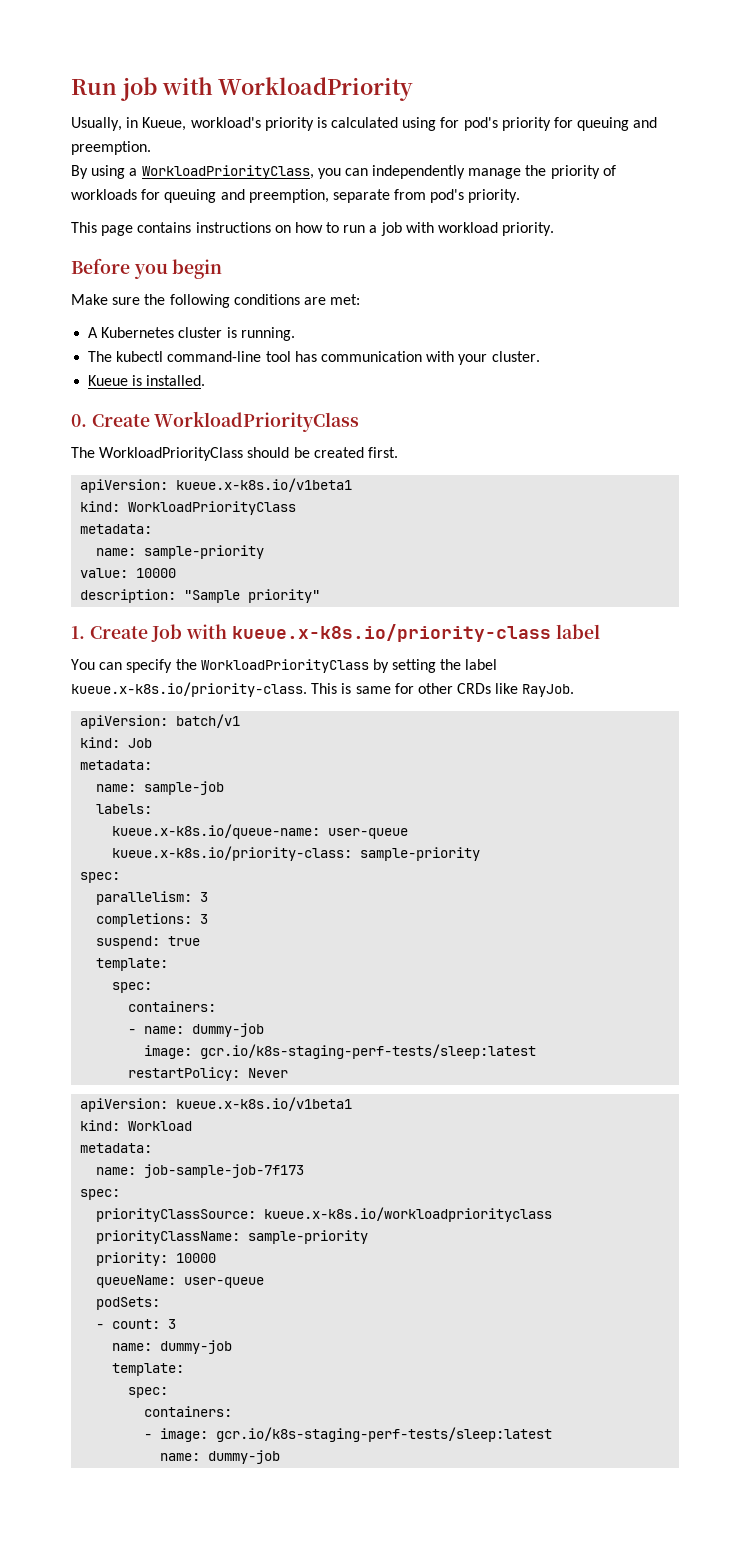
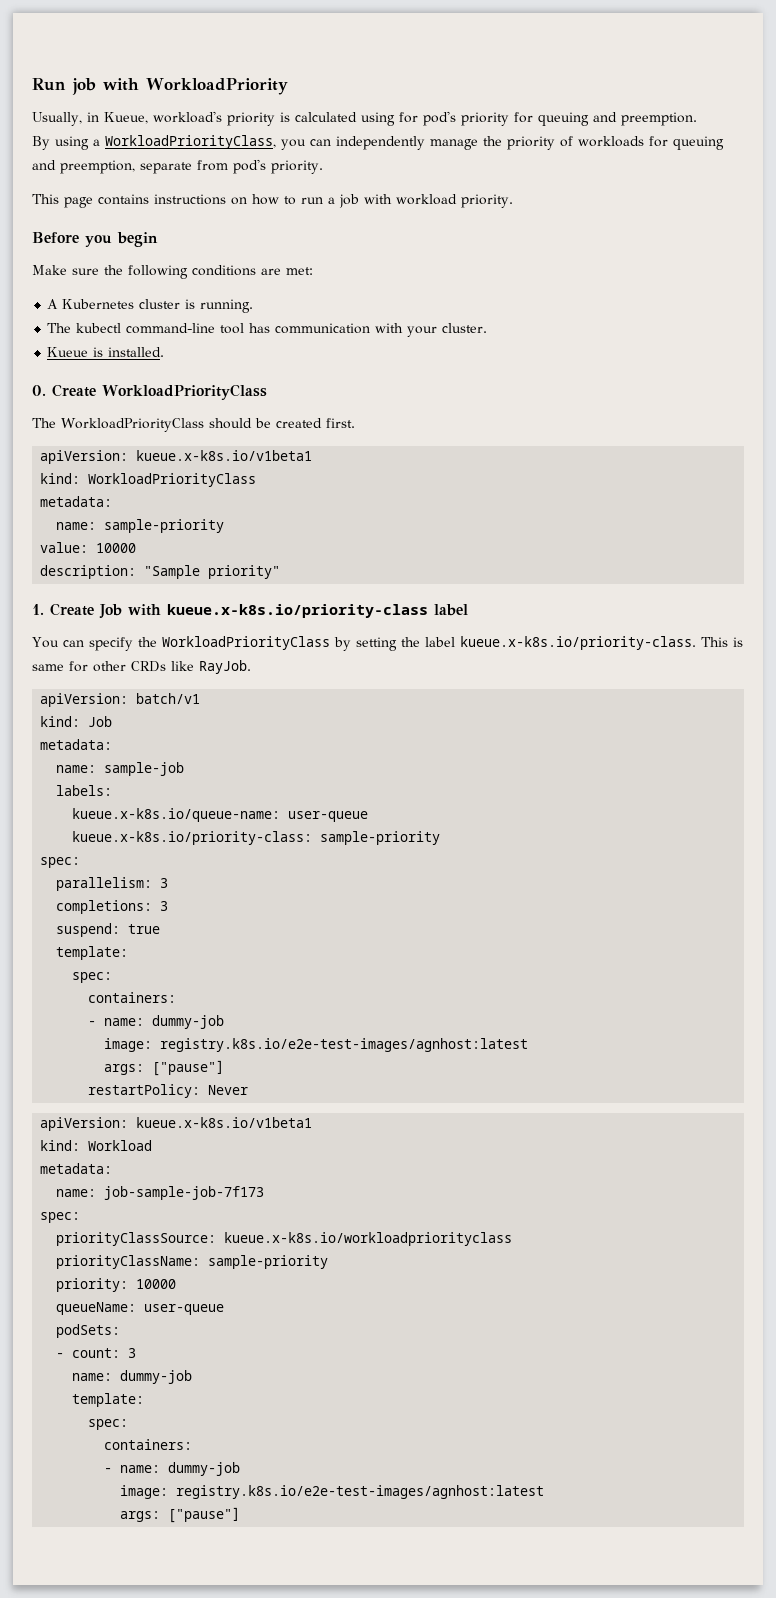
[200,1044,537,1059] gcr.io/k8s-staging-perf-tests/sleep:latest -> [160,1038,529,1052] [104,1060,225,1076] registry.k8s.io/e2e-test-images/agnhost:latest // args: ["pause"]
[160,1427,553,1442] [160,1450,281,1464] image: gcr.io/k8s-staging-perf-tests/sleep:latest // name: dummy-job -> [120,1462,241,1476] [120,1485,545,1499] [120,1507,241,1523] name: dummy-job // image: registry.k8s.io/e2e-test-images/agnhost:latest // args: ["pause"]

